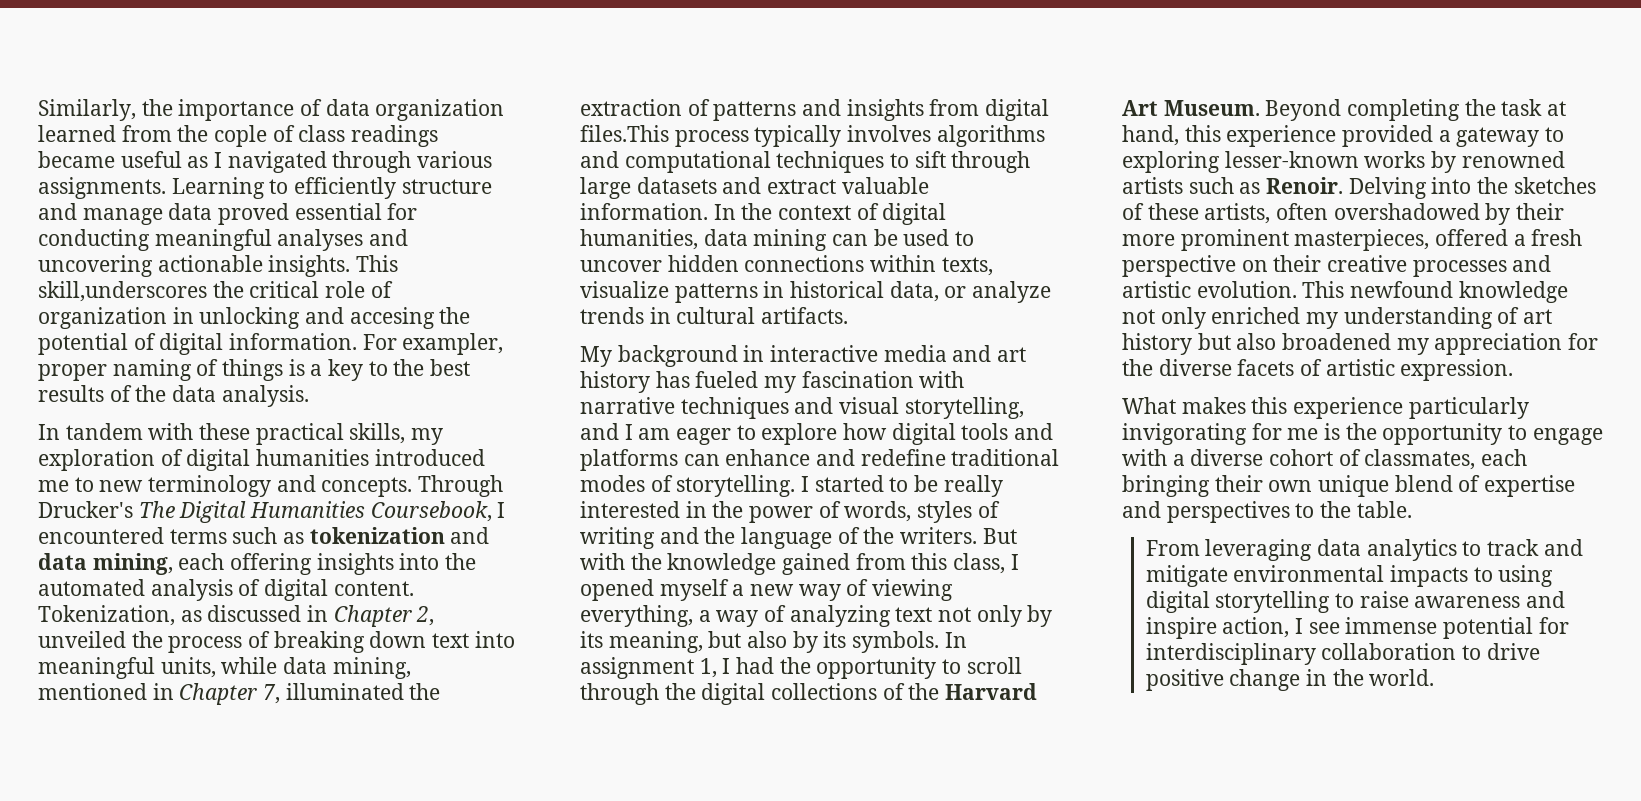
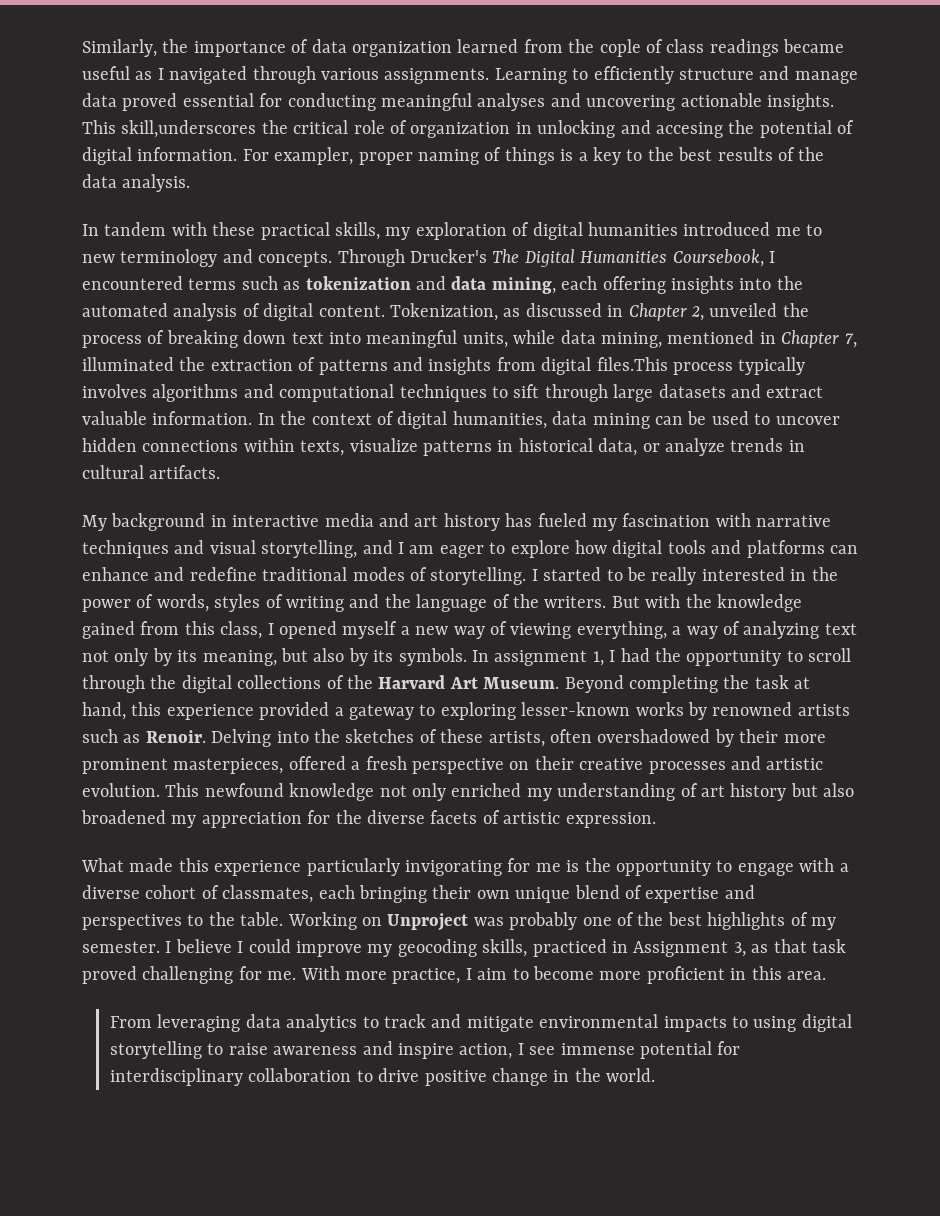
[1181,397,1246,414] makes -> [129,858,174,872] made
(1412, 509) none -> [287,912,836,931] [82,939,846,957] [82,966,826,984] Working on Unproject was probably one of the best highlights of my semester. I believe I could improve my geocoding skills, practiced in Assignment 3, as that task proved challenging for me. With more practice, I aim to become more proficient in this area.

